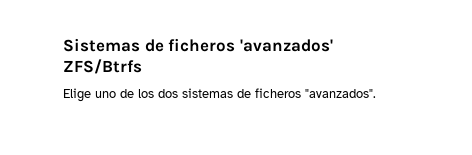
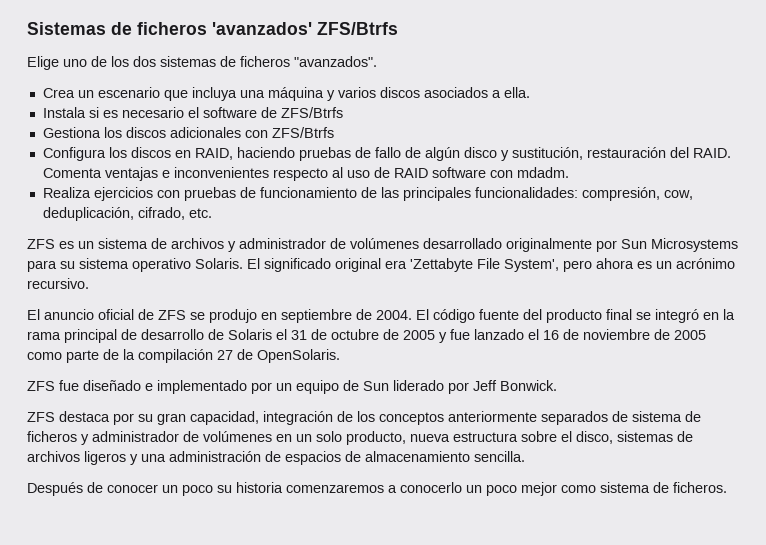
(376, 93) none -> [42,87,530,101] [42,107,343,118] [42,127,334,138] [42,147,731,161] [42,167,569,181] [42,187,693,201] [42,207,212,221] [27,238,738,252] [27,258,735,272] [27,278,89,289] [27,309,735,323] [27,329,706,343] [27,349,340,363] [27,380,557,394] [27,411,701,425] [27,431,693,445] [27,451,525,465] [27,482,727,496] // Crea un escenario que incluya una máquina y varios discos asociados a ella. // Instala si es necesario el software de ZFS/Btrfs // Gestiona los discos adicionales con ZFS/Btrfs // Configura los discos en RAID, haciendo pruebas de fallo de algún disco y sustitución, restauración del RAID. Comenta ventajas e inconvenientes respecto al uso de RAID software con mdadm. // Realiza ejercicios con pruebas de funcionamiento de las principales funcionalidades: compresión, cow, deduplicación, cifrado, etc. // ZFS es un sistema de archivos y administrador de volúmenes desarrollado originalmente por Sun Microsystems para su sistema operativo Solaris. El significado original era 'Zettabyte File System', pero ahora es un acrónimo recursivo. // El anuncio oficial de ZFS se produjo en septiembre de 2004. El código fuente del producto final se integró en la rama principal de desarrollo de Solaris el 31 de octubre de 2005 y fue lanzado el 16 de noviembre de 2005 como parte de la compilación 27 de OpenSolaris. // ZFS fue diseñado e implementado por un equipo de Sun liderado por Jeff Bonwick. // ZFS destaca por su gran capacidad, integración de los conceptos anteriormente separados de sistema de ficheros y administrador de volúmenes en un solo producto, nueva estructura sobre el disco, sistemas de archivos ligeros y una administración de espacios de almacenamiento sencilla. // Después de conocer un poco su historia comenzaremos a conocerlo un poco mejor como sistema de ficheros.

